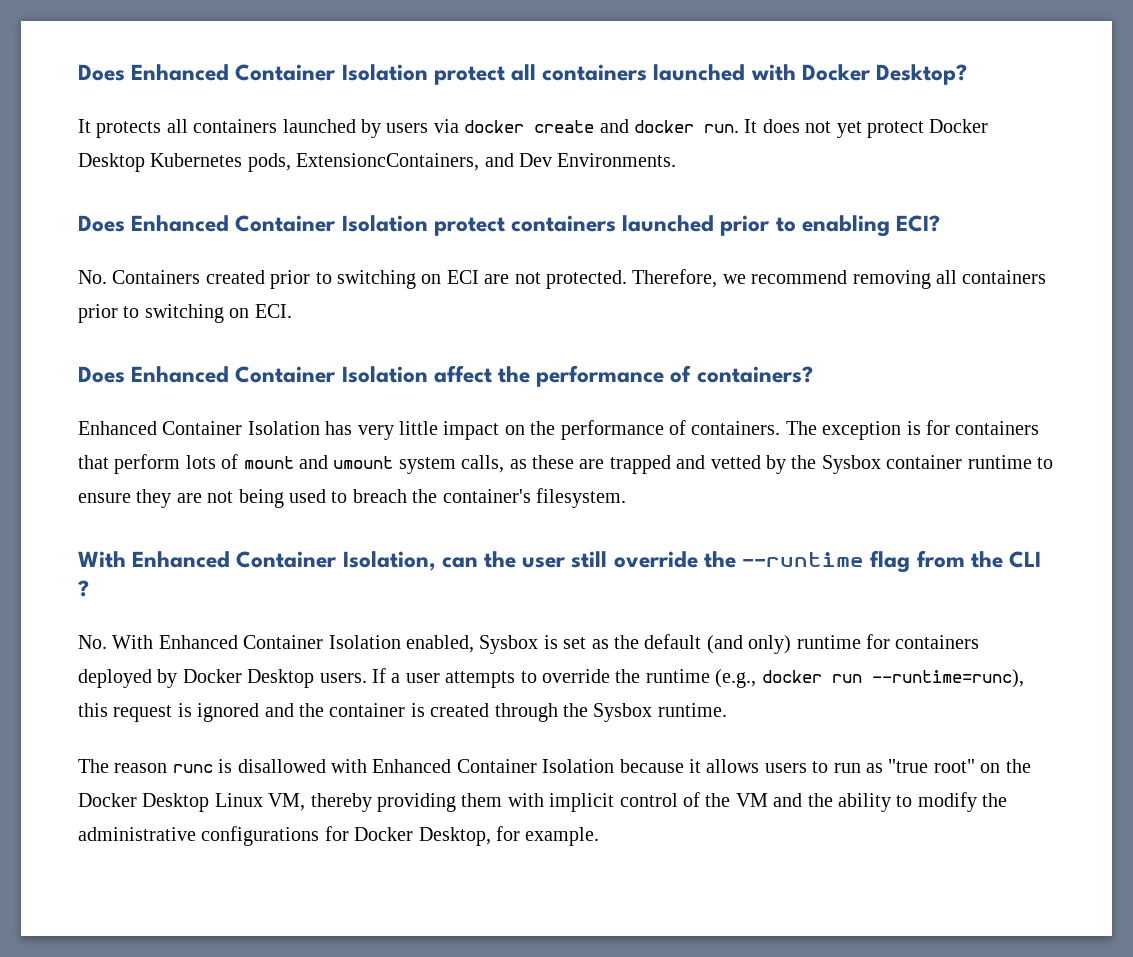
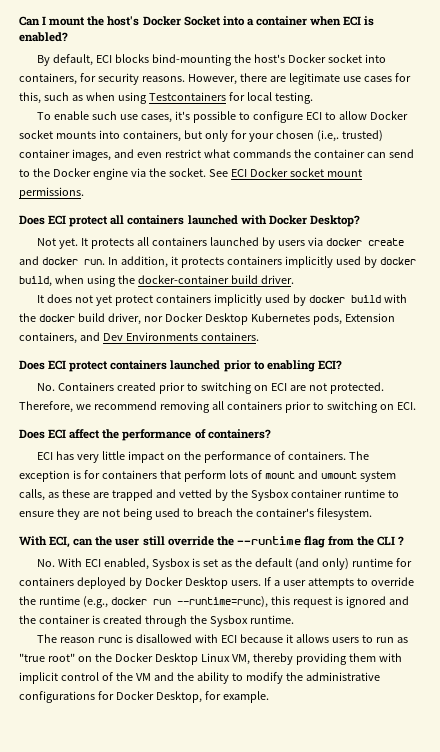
[78,64,428,81] Does Enhanced Container Isolation -> [19,16,375,26] [19,32,68,42] [37,54,387,66] [19,73,411,85] [19,92,313,104] [37,111,408,123] [19,130,383,142] [19,149,414,161] [19,168,362,180] [19,187,84,199] [19,215,67,225] Can I mount the host's Docker Socket into a container when ECI is enabled? // By default, ECI blocks bind-mounting the host's Docker socket into containers, for security reasons. However, there are legitimate use cases for this, such as when using Testcontainers for local testing. // To enable such use cases, it's possible to configure ECI to allow Docker socket mounts into containers, but only for your chosen (i.e,. trusted) container images, and even restrict what commands the container can send to the Docker engine via the socket. See ECI Docker socket mount permissions. // Does ECI
(968, 74) none -> [37,238,79,249] Not yet.
(739, 128) none -> [107,256,416,268] [19,275,294,287] In addition, it protects containers implicitly used by docker build, when using the docker-container build driver. //
[929,119,989,133] [78,153,677,172] [78,215,428,232] Docker Desktop Kubernetes pods, ExtensioncContainers, and Dev Environments. // Does Enhanced Container Isolation -> [156,294,408,306] [19,313,395,325] [19,332,259,344] [19,360,67,370] containers implicitly used by docker build with the docker build driver, nor Docker Desktop Kubernetes pods, Extension containers, and Dev Environments containers. // Does ECI
[131,366,428,383] Enhanced Container Isolation -> [48,429,67,439] ECI
[78,421,320,435] Enhanced Container Isolation -> [37,452,54,460] ECI
[132,551,436,571] Enhanced Container Isolation, -> [49,536,71,548] ECI,
[158,635,401,649] Enhanced Container Isolation -> [85,559,102,567] ECI
[372,759,615,773] Enhanced Container Isolation -> [221,635,238,643] ECI

